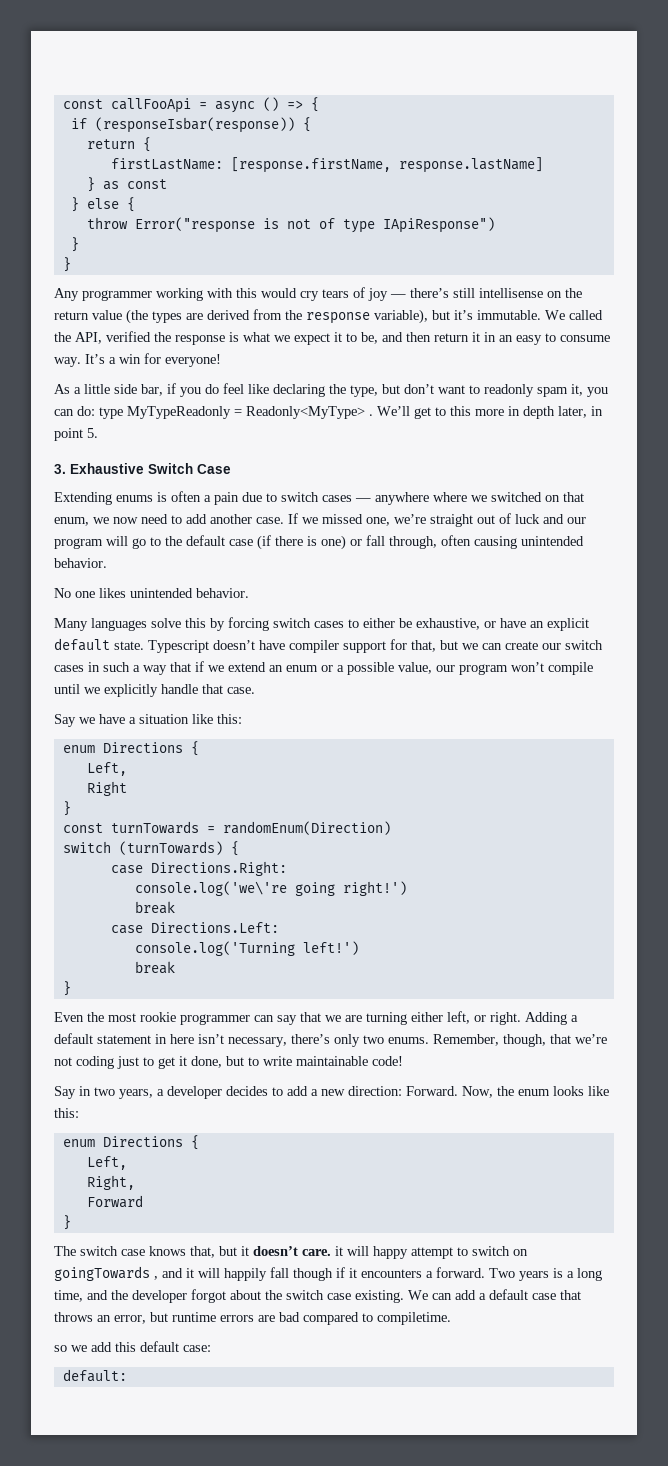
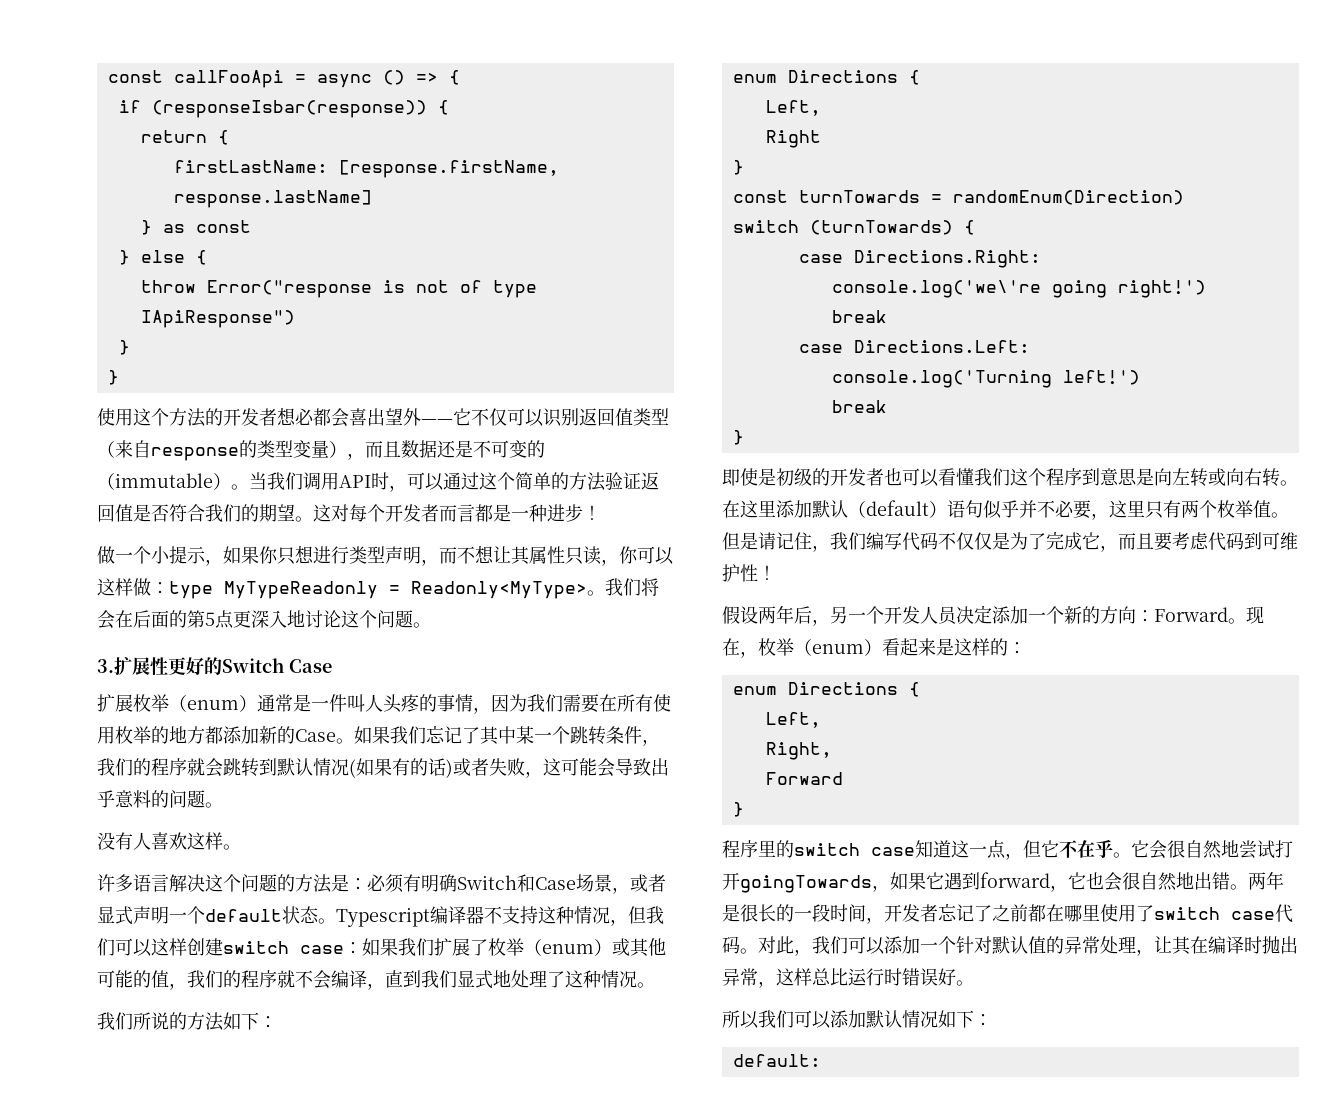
[54,287,582,301] [54,309,603,324] [54,331,610,345] [54,353,221,367] [54,383,608,397] [54,406,603,419] [54,428,98,441] [54,463,231,474] [54,491,584,505] [54,513,586,527] [54,535,584,550] [54,558,107,568] [54,588,249,598] [54,617,589,631] [54,638,603,653] [54,661,593,675] [54,684,255,697] [54,714,242,727] Any programmer working with this would cry tears of joy — there’s still intellisense on the return value (the types are derived from the response variable), but it’s immutable. We called the API, verified the response is what we expect it to be, and then return it in an easy to consume way. It’s a win for everyone! // As a little side bar, if you do feel like declaring the type, but don’t want to readonly spam it, you can do: type MyTypeReadonly = Readonly<MyType> . We’ll get to this more in depth later, in point 5. // 3. Exhaustive Switch Case // Extending enums is often a pain due to switch cases — anywhere where we switched on that enum, we now need to add another case. If we missed one, we’re straight out of luck and our program will go to the default case (if there is one) or fall through, often causing unintended behavior. // No one likes unintended behavior. // Many languages solve this by forcing switch cases to either be exhaustive, or have an explicit default state. Typescript doesn’t have compiler support for that, but we can create our switch cases in such a way that if we extend an enum or a possible value, our program won’t compile until we explicitly handle that case. // Say we have a situation like this: -> [97,407,669,427] [97,440,545,461] [97,472,659,492] [97,504,601,522] [97,545,674,566] [97,578,659,599] [97,610,431,629] [97,657,332,676] [97,694,671,714] [97,725,660,746] [97,758,669,778] [97,790,223,808] [97,832,241,850] [97,874,666,894] [97,906,664,927] [97,938,666,957] [97,970,655,990] [97,1012,277,1031] 使用这个方法的开发者想必都会喜出望外——它不仅可以识别返回值类型（来自response的类型变量），而且数据还是不可变的（immutable）。当我们调用API时，可以通过这个简单的方法验证返回值是否符合我们的期望。这对每个开发者而言都是一种进步！ // 做一个小提示，如果你只想进行类型声明，而不想让其属性只读，你可以这样做：type MyTypeReadonly = Readonly<MyType>。我们将会在后面的第5点更深入地讨论这个问题。 // 3.扩展性更好的Switch Case // 扩展枚举（enum）通常是一件叫人头疼的事情，因为我们需要在所有使用枚举的地方都添加新的Case。如果我们忘记了其中某一个跳转条件，我们的程序就会跳转到默认情况(如果有的话)或者失败，这可能会导致出乎意料的问题。 // 没有人喜欢这样。 // 许多语言解决这个问题的方法是：必须有明确Switch和Case场景，或者显式声明一个default状态。Typescript编译器不支持这种情况，但我们可以这样创建switch case：如果我们扩展了枚举（enum）或其他可能的值，我们的程序就不会编译，直到我们显式地处理了这种情况。 // 我们所说的方法如下：
[54,1011,578,1025] [54,1033,607,1047] [54,1056,403,1069] [54,1086,609,1099] [54,1108,79,1118] Even the most rookie programmer can say that we are turning either left, or right. Adding a default statement in here isn’t necessary, there’s only two enums. Remember, though, that we’re not coding just to get it done, but to write maintainable code! // Say in two years, a developer decides to add a new direction: Forward. Now, the enum looks like this: -> [722,468,1298,487] [722,500,1289,520] [722,531,1298,552] [722,564,776,582] [722,605,1264,626] [722,638,1026,658] 即使是初级的开发者也可以看懂我们这个程序到意思是向左转或向右转。在这里添加默认（default）语句似乎并不必要，这里只有两个枚举值。但是请记住，我们编写代码不仅仅是为了完成它，而且要考虑代码到可维护性！ // 假设两年后，另一个开发人员决定添加一个新的方向：Forward。现在，枚举（enum）看起来是这样的：
[54,1246,528,1259] [54,1266,602,1281] [54,1289,581,1303] [54,1312,451,1325] [54,1341,211,1352] The switch case knows that, but it doesn’t care. it will happy attempt to switch on goingTowards , and it will happily fall though if it encounters a forward. Two years is a long time, and the developer forgot about the switch case existing. We can add a default case that throws an error, but runtime errors are bad compared to compiletime. // so we add this default case: -> [722,839,1293,860] [722,871,1284,893] [722,903,1293,924] [722,936,1298,956] [722,968,974,988] [722,1010,992,1029] 程序里的switch case知道这一点，但它不在乎。它会很自然地尝试打开goingTowards，如果它遇到forward，它也会很自然地出错。两年是很长的一段时间，开发者忘记了之前都在哪里使用了switch case代码。对此，我们可以添加一个针对默认值的异常处理，让其在编译时抛出异常，这样总比运行时错误好。 // 所以我们可以添加默认情况如下：

